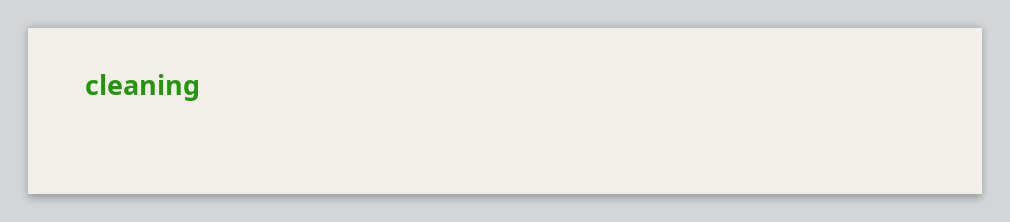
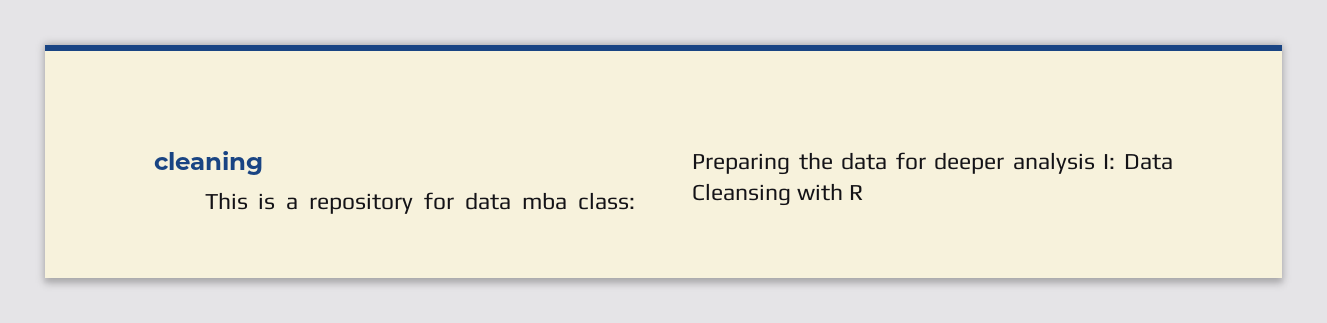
(200, 87) none -> [204,192,635,214] [692,152,1173,175] [692,183,864,206] // This is a repository for data mba class: Preparing the data for deeper analysis I: Data Cleansing with R

